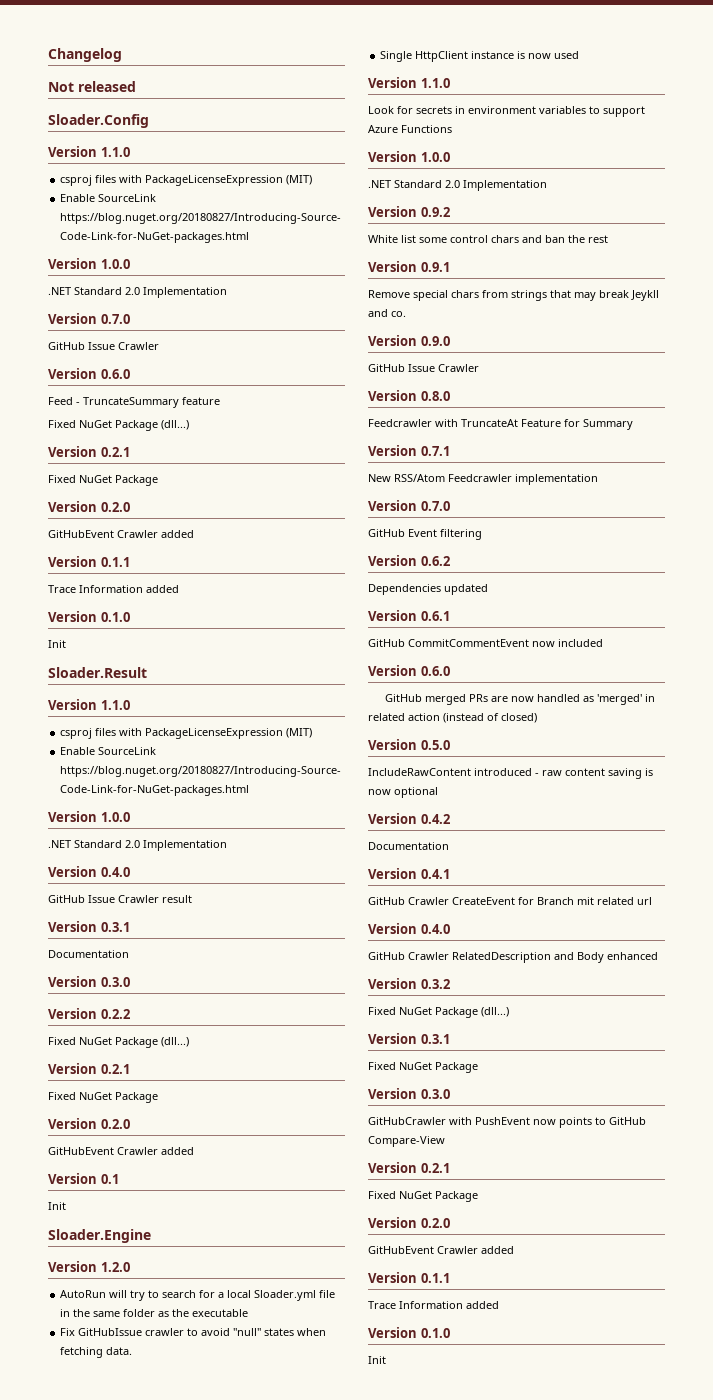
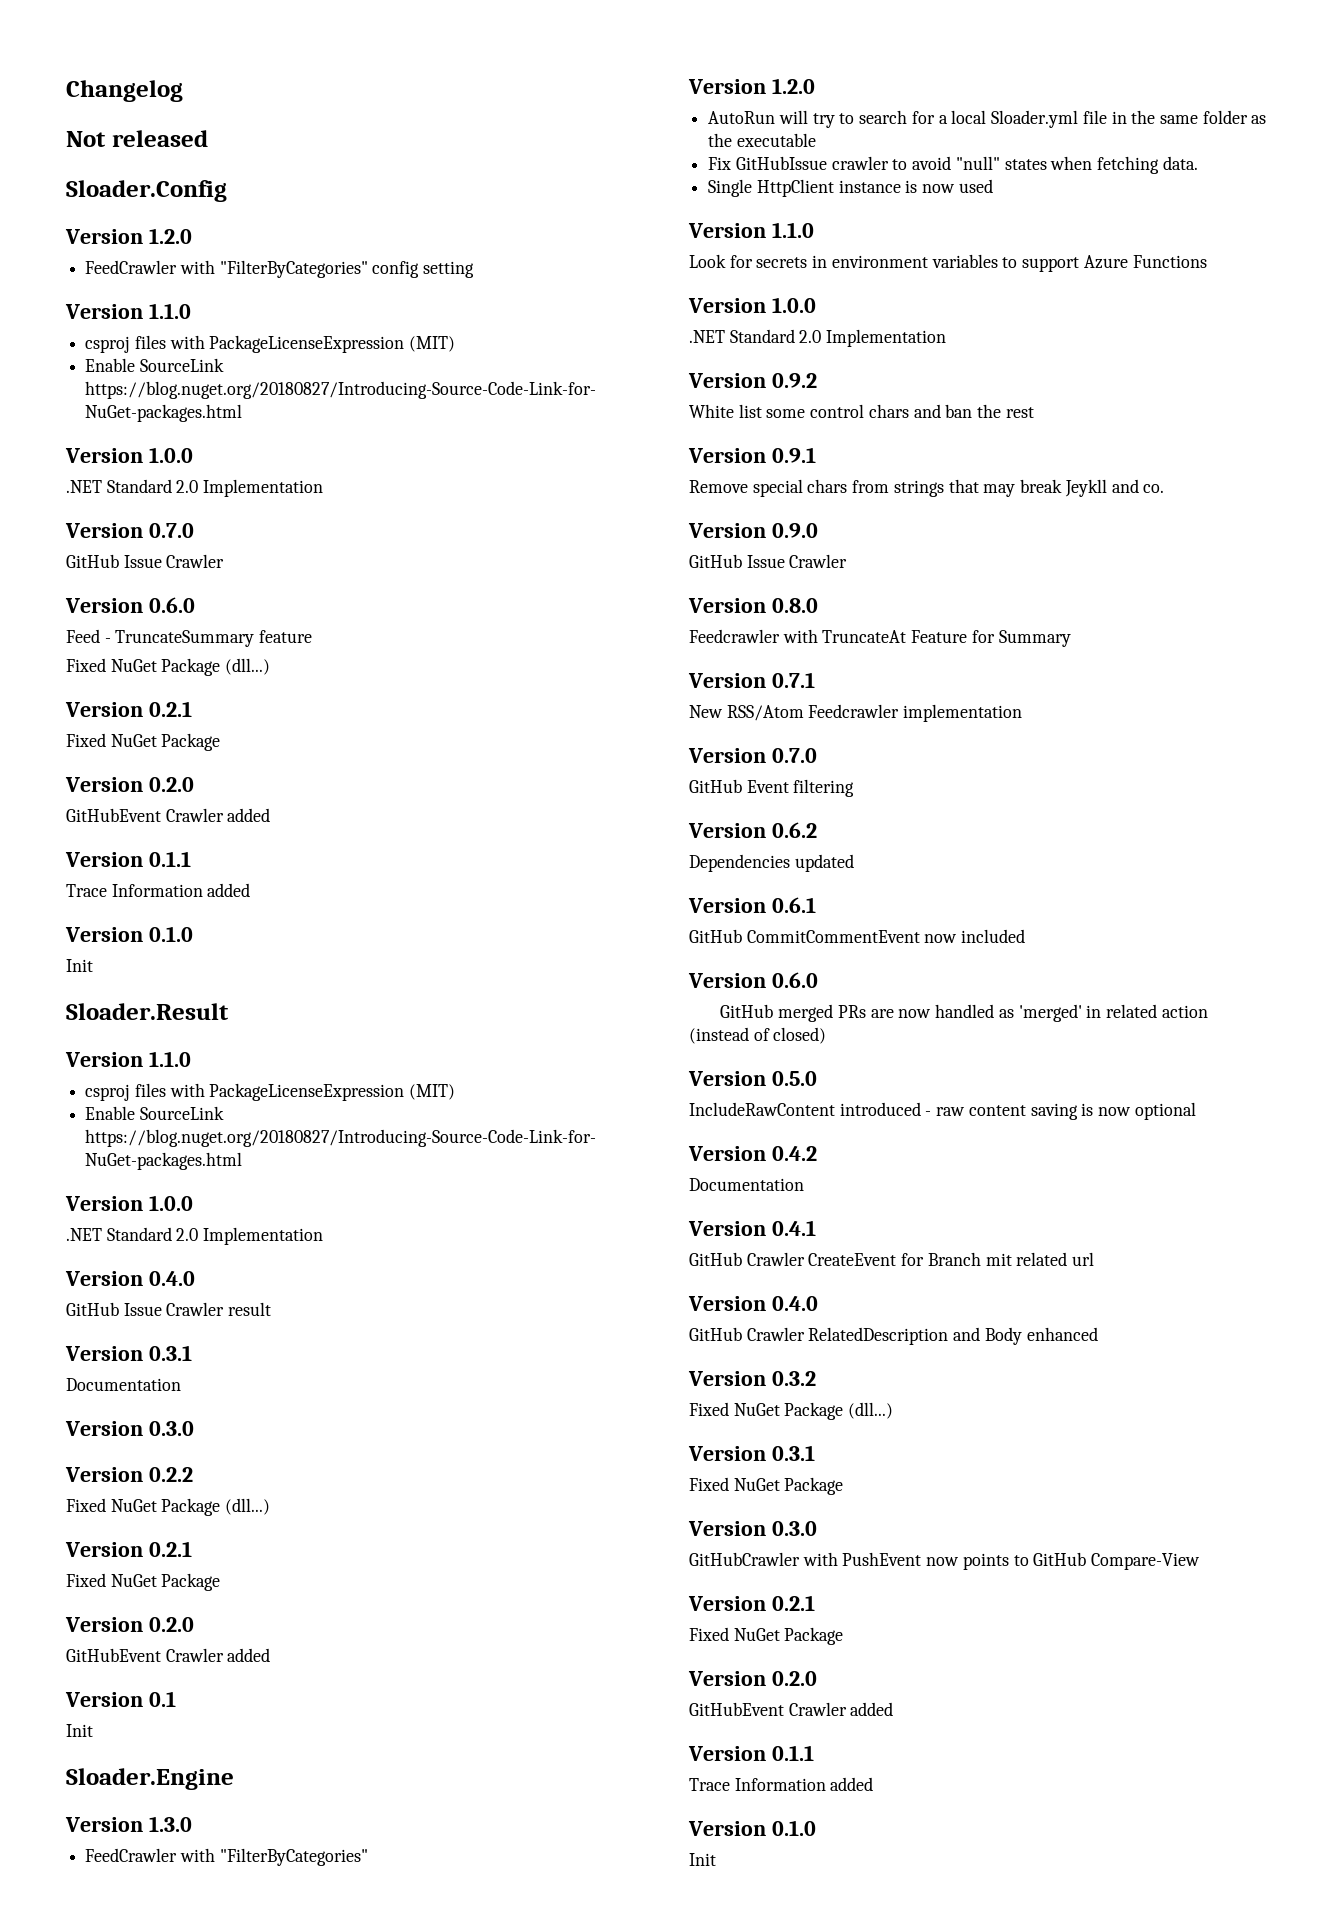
(149, 121) none -> [65,228,192,244] [85,260,475,278] // Version 1.2.0 // FeedCrawler with "FilterByCategories" config setting
(151, 1236) none -> [65,1816,192,1832] [85,1848,368,1866] // Version 1.3.0 // FeedCrawler with "FilterByCategories"

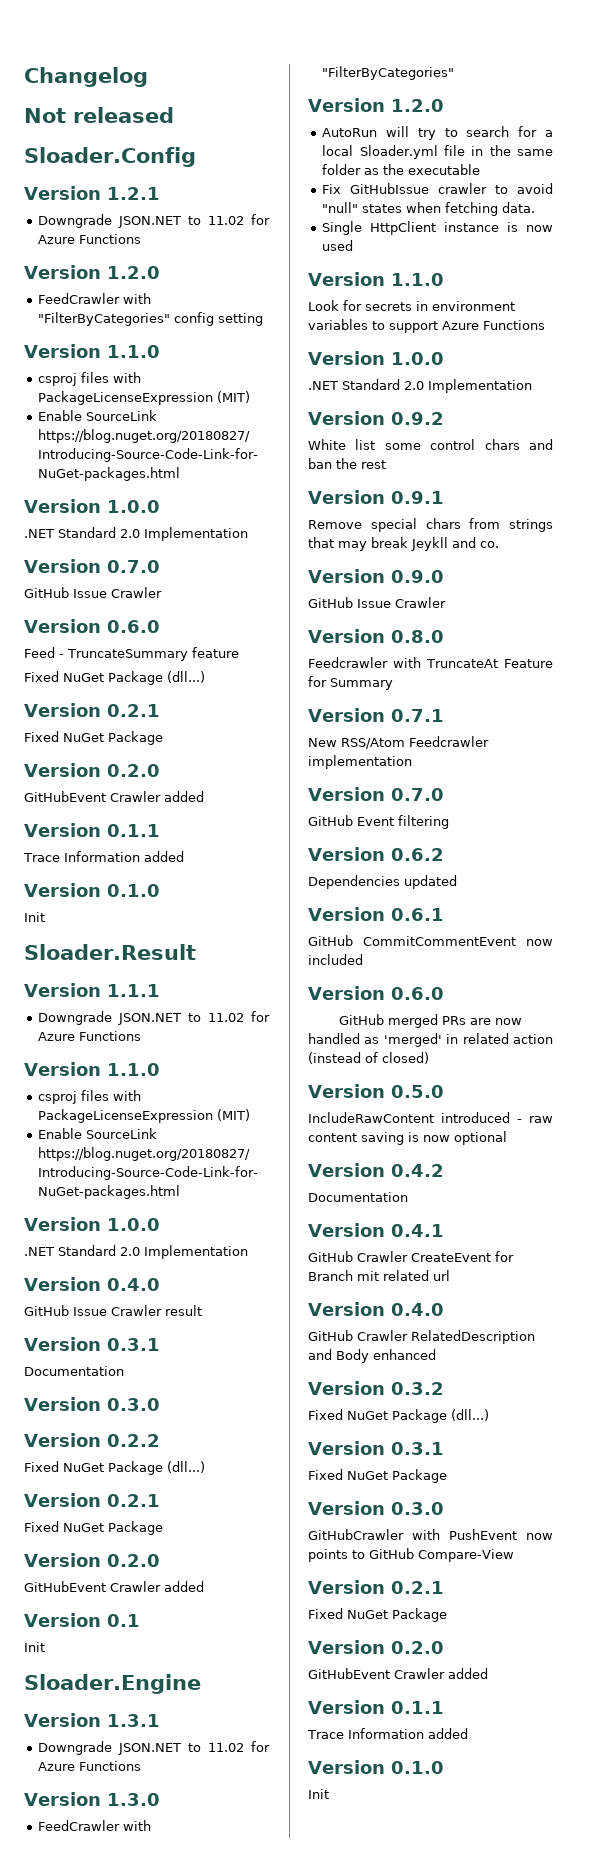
(227, 191) none -> [24,186,160,200] [38,214,270,228] [38,234,142,244] // Version 1.2.1 // Downgrade JSON.NET to 11.02 for Azure Functions
(229, 1011) none -> [24,983,160,997] [38,1011,270,1025] [38,1031,142,1041] // Version 1.1.1 // Downgrade JSON.NET to 11.02 for Azure Functions
(234, 1779) none -> [24,1713,160,1727] [38,1741,270,1755] [38,1761,142,1771] // Version 1.3.1 // Downgrade JSON.NET to 11.02 for Azure Functions

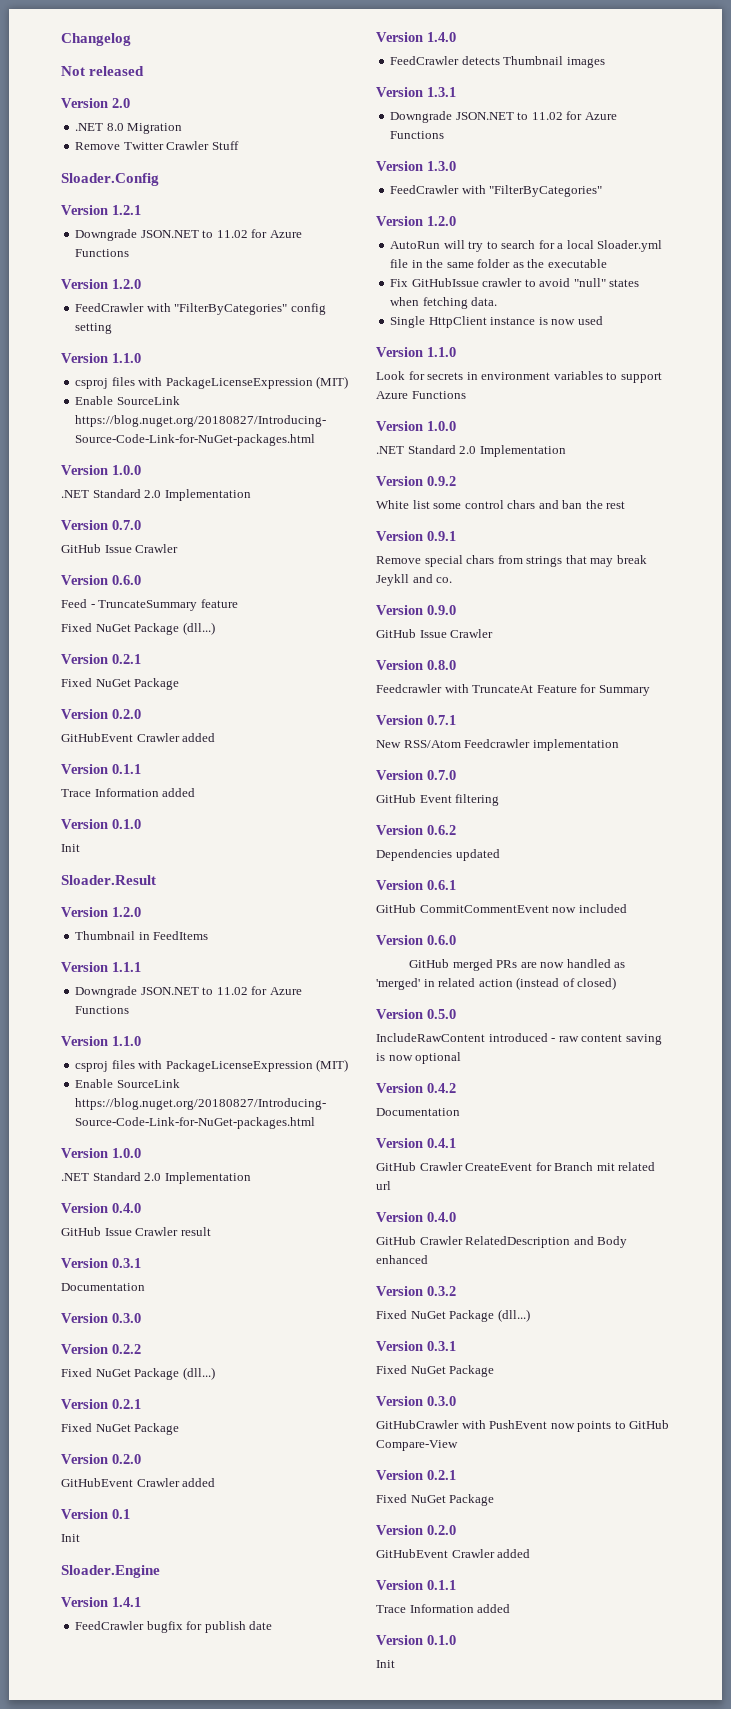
(174, 115) none -> [61,98,130,108] [75,123,183,134] [75,141,239,150] // Version 2.0 // .NET 8.0 Migration // Remove Twitter Crawler Stuff
(196, 952) none -> [61,907,141,917] [75,931,209,940] // Version 1.2.0 // Thumbnail in FeedItems
(201, 1684) none -> [61,1597,141,1607] [75,1621,273,1633] [376,32,456,42] [390,56,605,68] // Version 1.4.1 // FeedCrawler bugfix for publish date // Version 1.4.0 // FeedCrawler detects Thumbnail images

